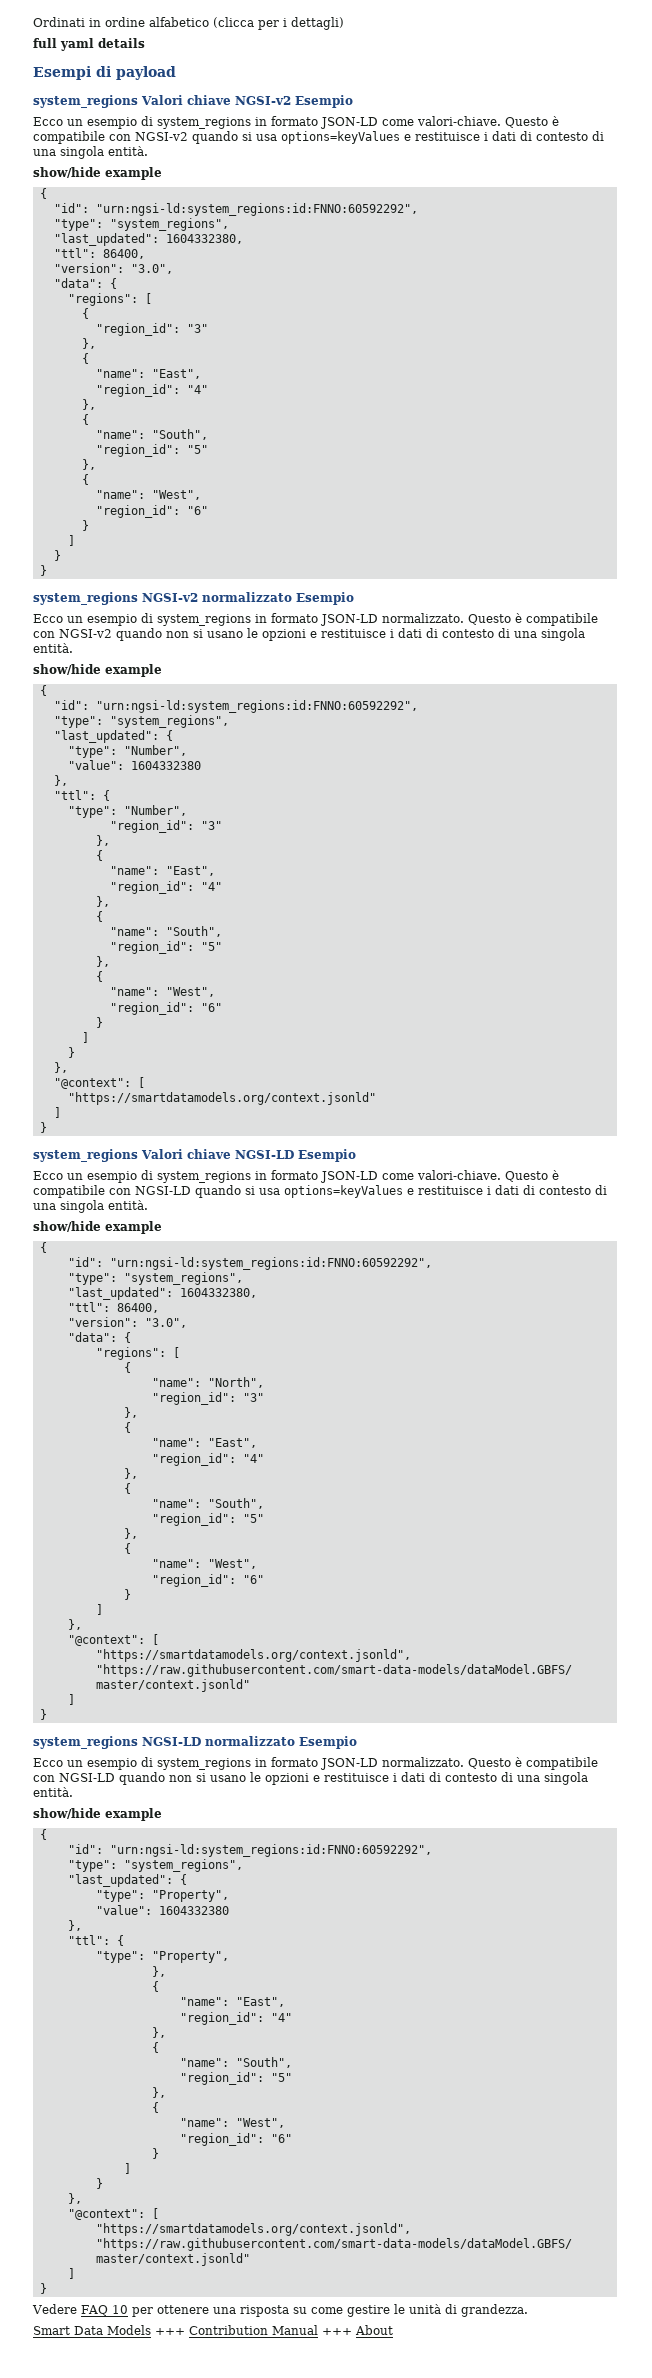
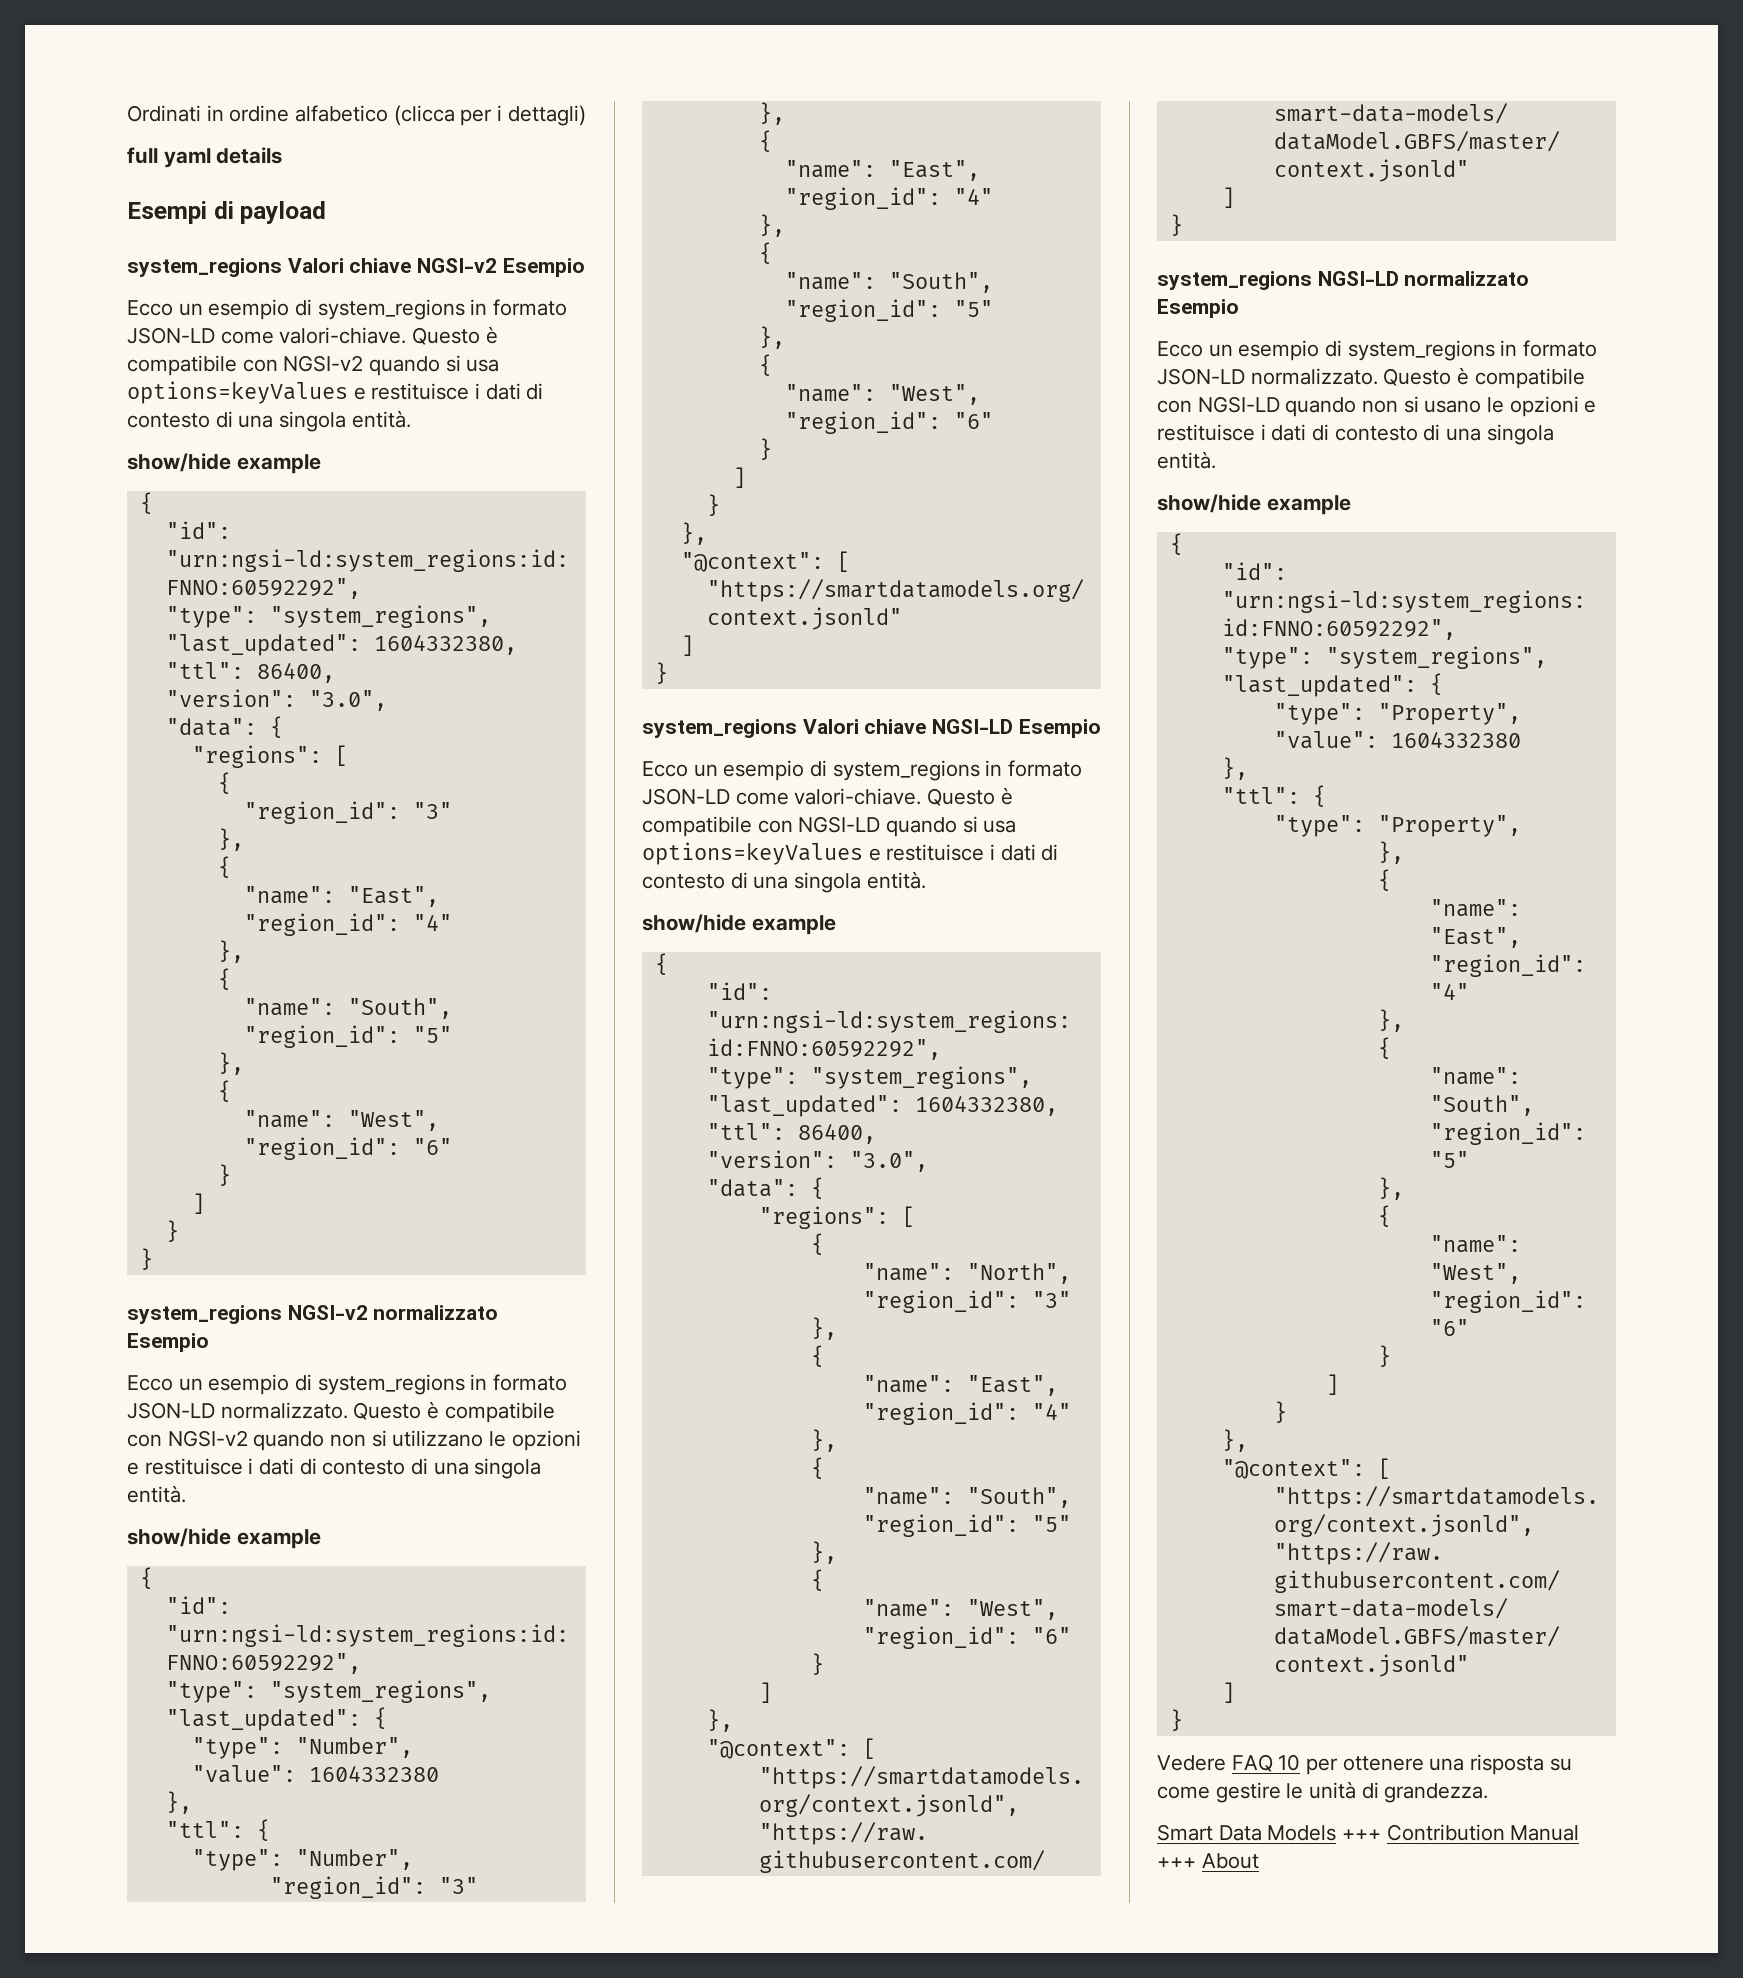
[207,631,243,638] usano -> [392,1430,484,1447] utilizzano

